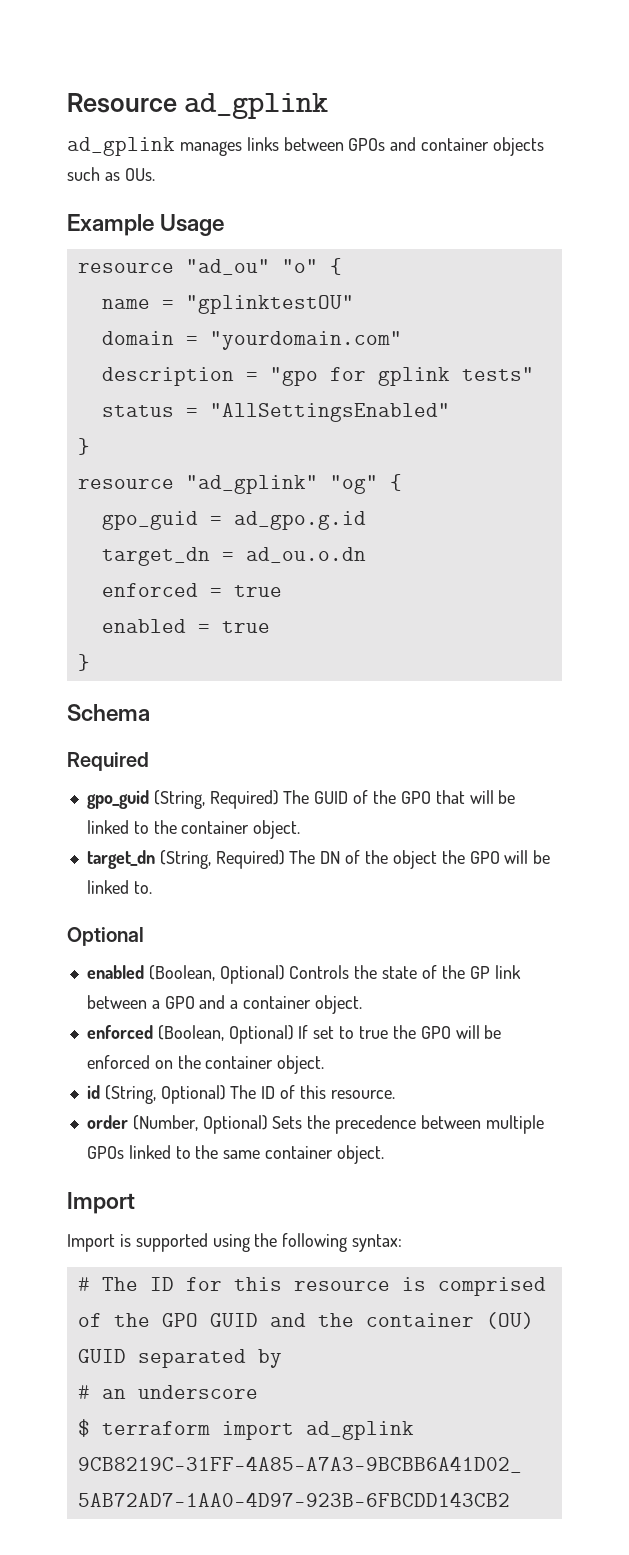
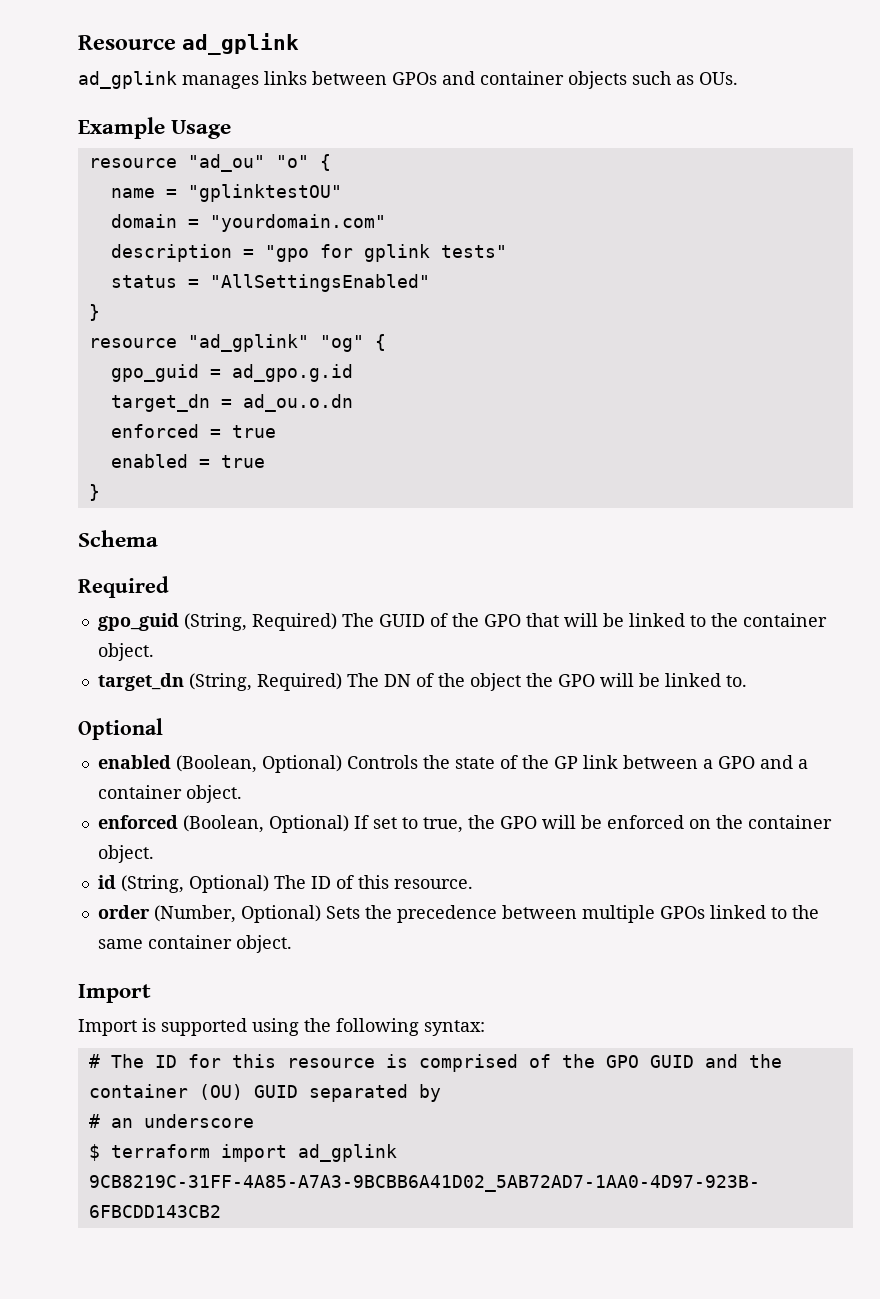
[358,1026,388,1039] true -> [422,817,463,833] true,

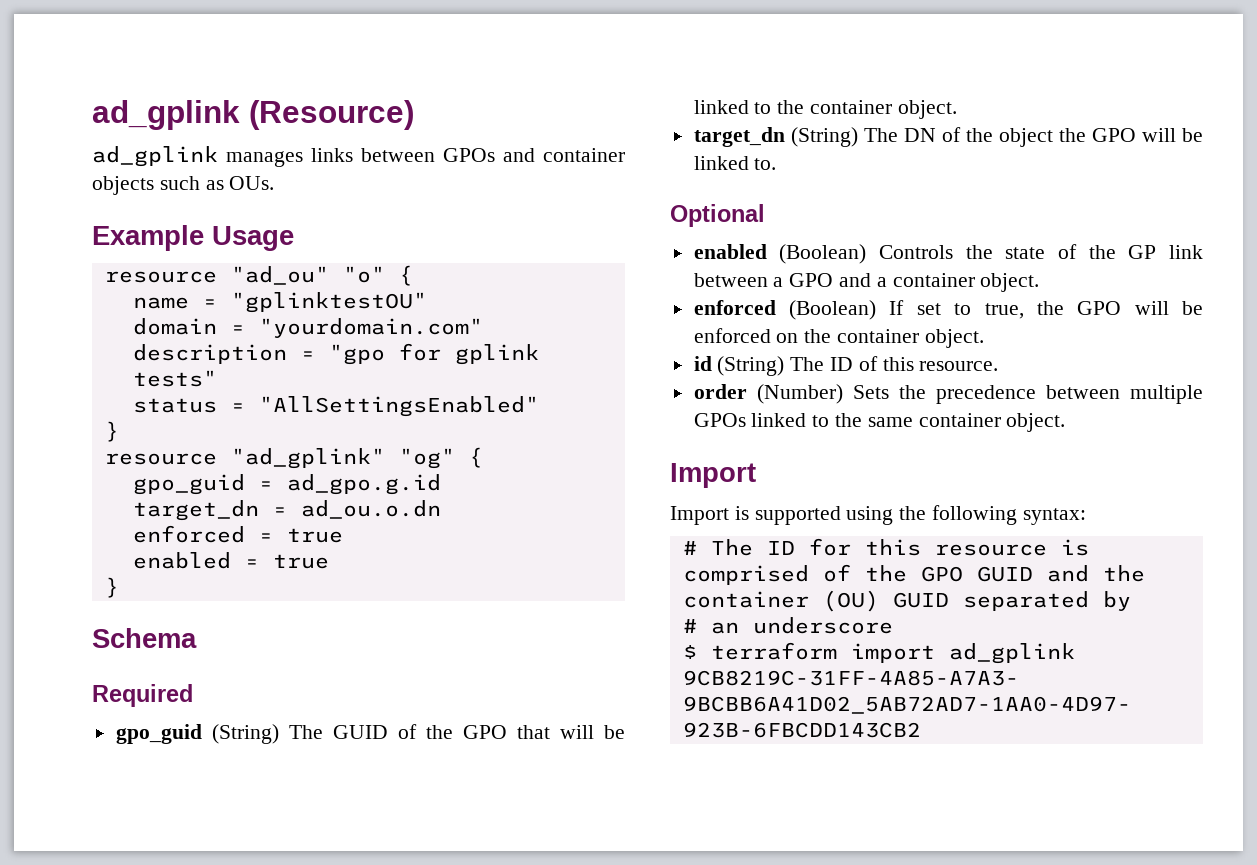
[78,33,300,55] Resource ad_gplink -> [92,100,414,130] ad_gplink (Resource)
[183,613,337,631] (String, Required) -> [211,724,279,744] (String)
[188,673,342,691] (String, Required) -> [790,127,858,147] (String)
[175,755,342,773] (Boolean, Optional) -> [779,244,867,264] (Boolean)
[182,815,349,833] (Boolean, Optional) -> [789,300,877,320] (Boolean)
[120,875,269,893] (String, Optional) -> [717,356,785,376] (String)
[153,905,321,923] (Number, Optional) -> [756,384,843,404] (Number)

